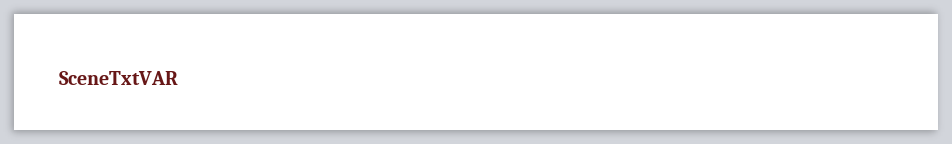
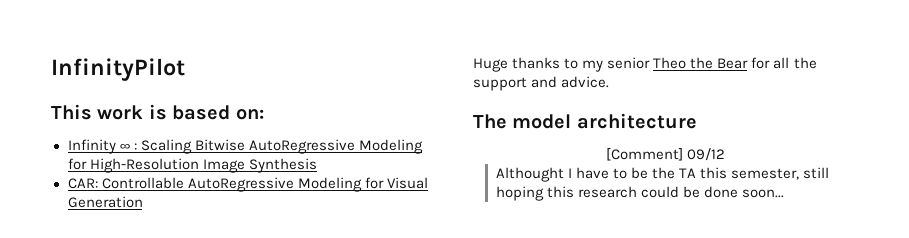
[59,71,178,85] SceneTxtVAR -> [51,58,185,81] [51,104,264,120] [67,139,423,154] [67,158,317,173] [67,177,428,192] [67,196,143,208] [473,57,817,72] [473,76,610,91] [473,113,697,129] [605,148,726,161] [495,167,830,182] [495,186,785,201] InfinityPilot // This work is based on: // Infinity ∞ : Scaling Bitwise AutoRegressive Modeling for High-Resolution Image Synthesis // CAR: Controllable AutoRegressive Modeling for Visual Generation // Huge thanks to my senior Theo the Bear for all the support and advice. // The model architecture // [Comment] 09/12 // Althought I have to be the TA this semester, still hoping this research could be done soon...

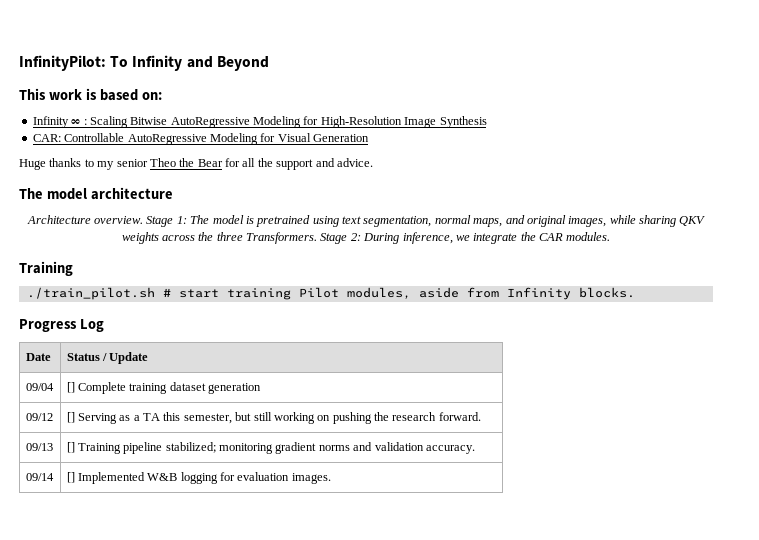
[51,58,185,81] InfinityPilot -> [19,55,269,71] InfinityPilot: To Infinity and Beyond
[605,148,726,161] [495,167,830,182] [495,186,785,201] [Comment] 09/12 // Althought I have to be the TA this semester, still hoping this research could be done soon... -> [26,215,706,227] [121,232,611,244] [19,261,73,276] [26,287,635,300] [19,319,104,332] [25,353,51,361] [66,352,149,364] [25,383,54,391] [66,382,262,394] [25,413,53,421] [66,412,481,424] [25,443,53,451] [66,442,475,454] [25,473,54,481] [66,472,331,484] Architecture overview. Stage 1: The model is pretrained using text segmentation, normal maps, and original images, while sharing QKV weights across the three Transformers. Stage 2: During inference, we integrate the CAR modules. // Training // ./train_pilot.sh # start training Pilot modules, aside from Infinity blocks. // Progress Log // Date | Status / Update // 09/04 | [] Complete training dataset generation // 09/12 | [] Serving as a TA this semester, but still working on pushing the research forward. // 09/13 | [] Training pipeline stabilized; monitoring gradient norms and validation accuracy. // 09/14 | [] Implemented W&B logging for evaluation images.

